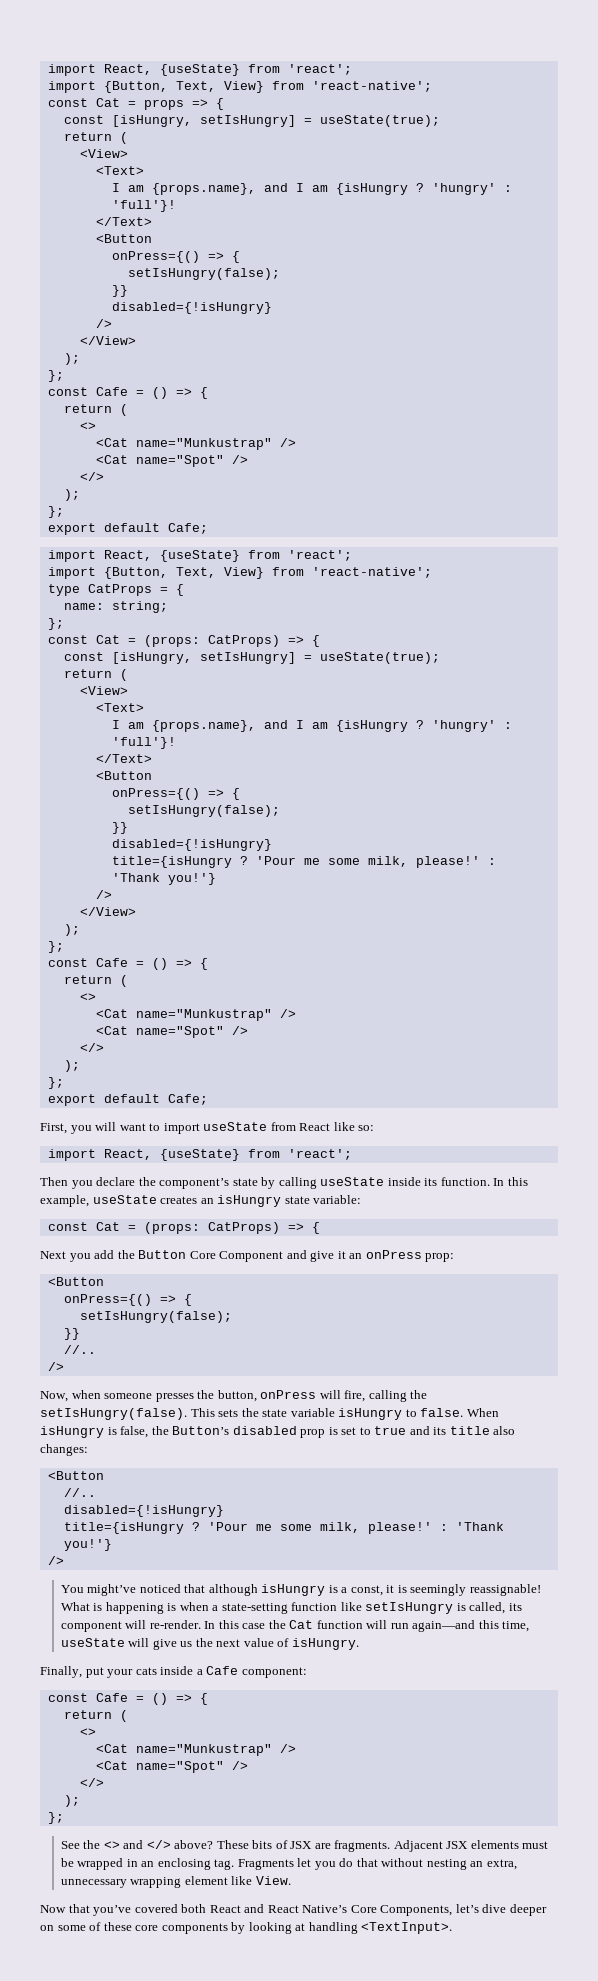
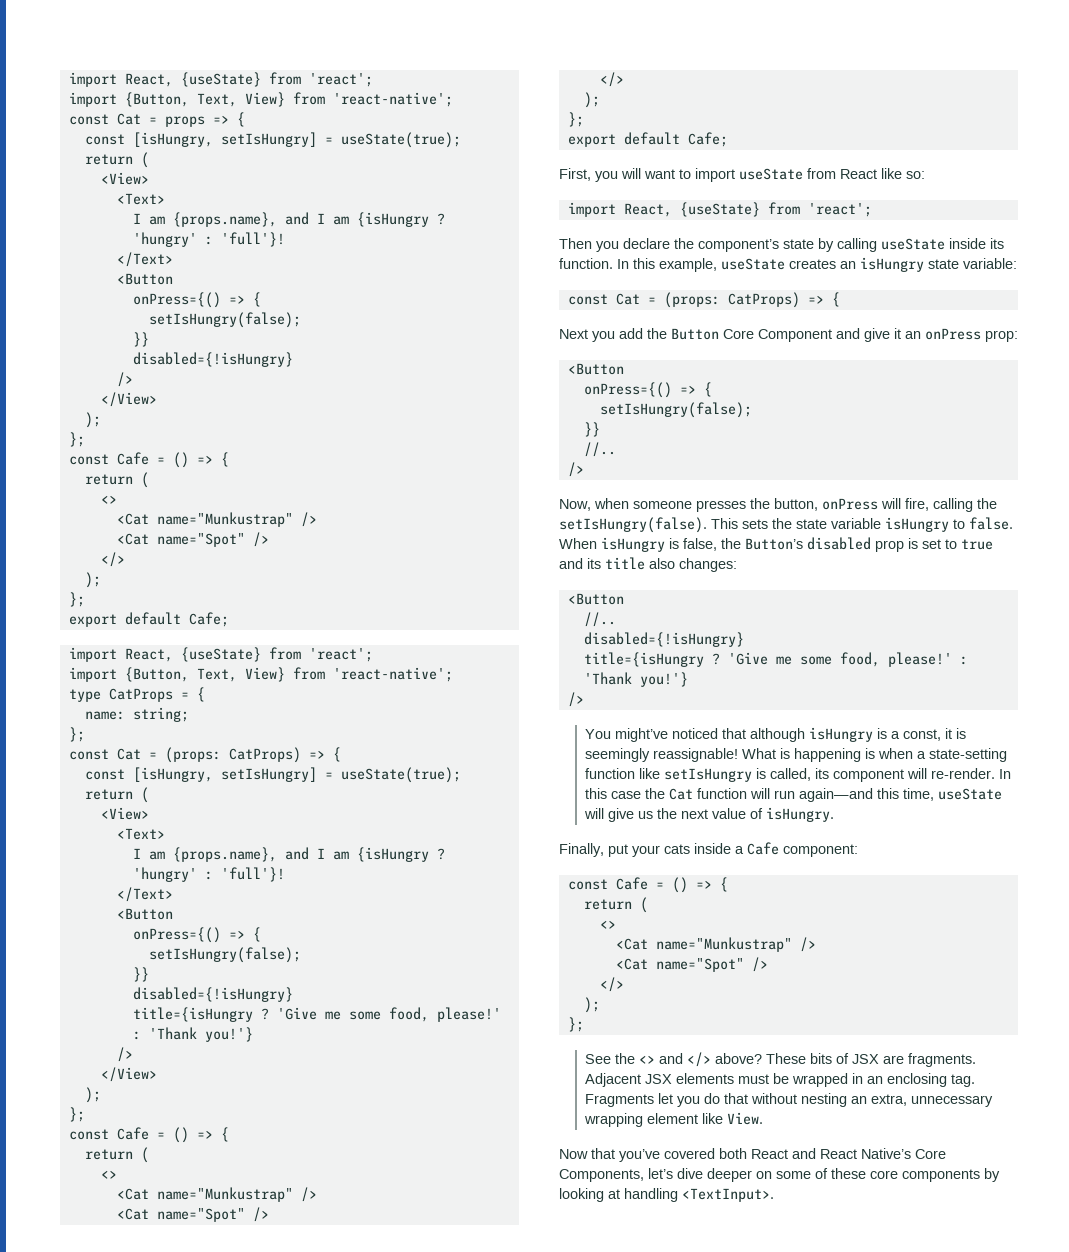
[255,856,408,867] 'Pour me some milk, -> [276,1007,429,1022] 'Give me some food,
[207,1522,360,1533] 'Pour me some milk, -> [727,652,880,667] 'Give me some food,

